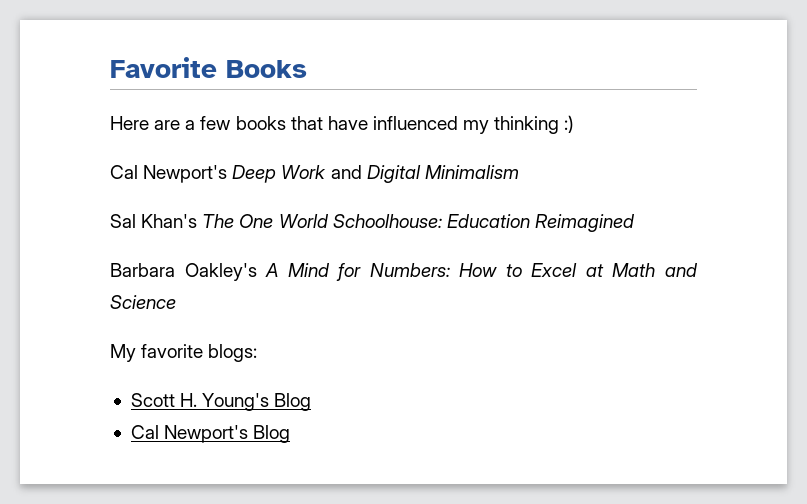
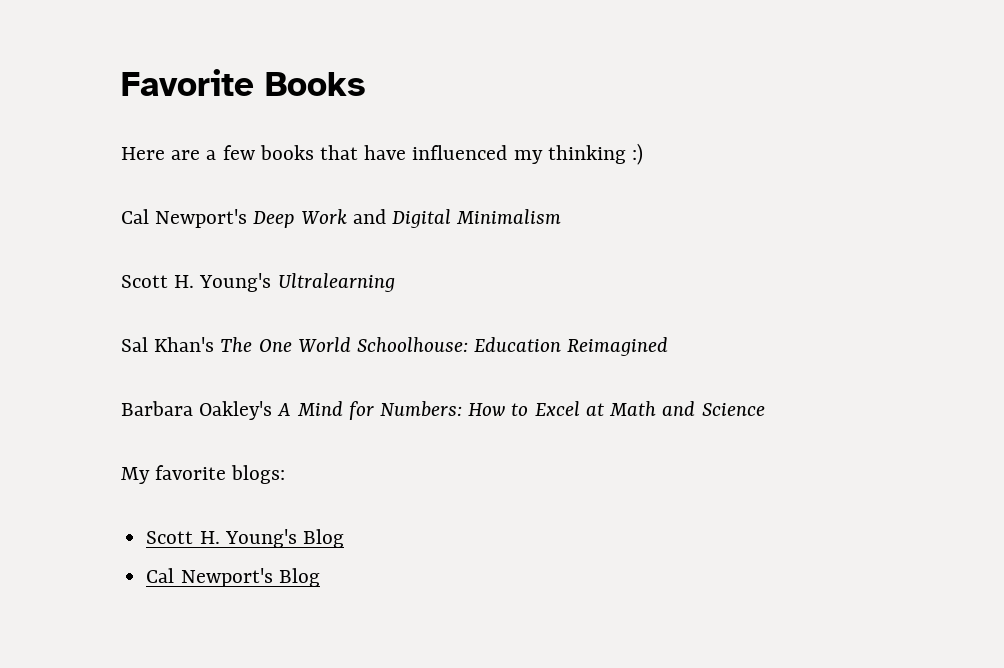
(519, 172) none -> [121,273,395,292] // Scott H. Young's Ultralearning

